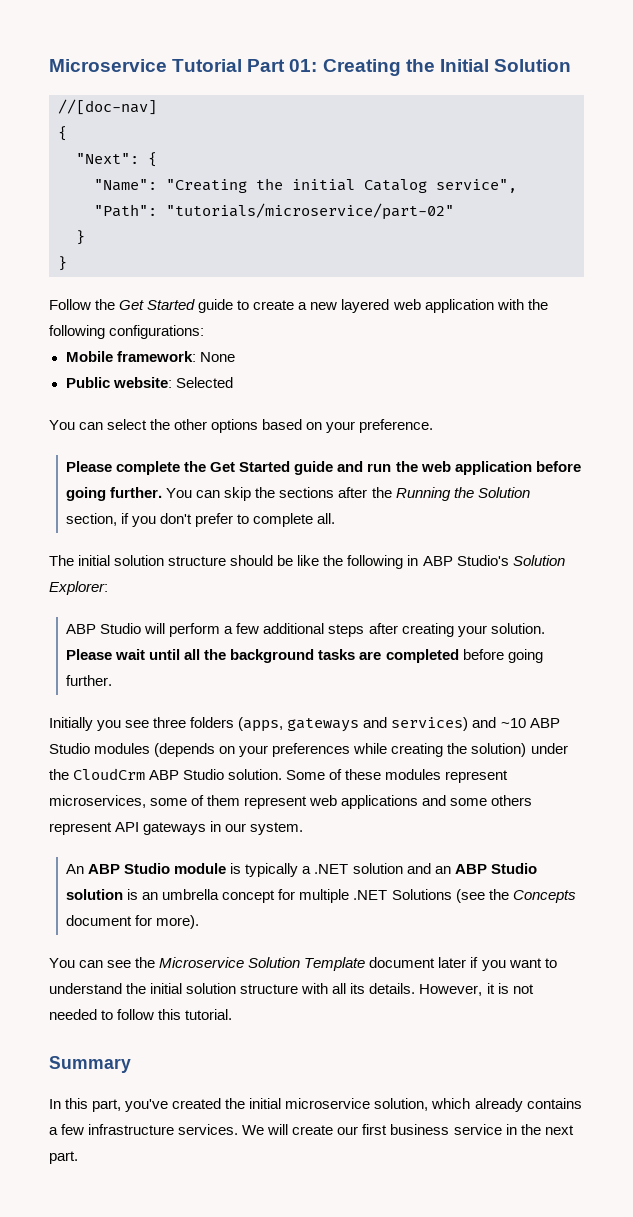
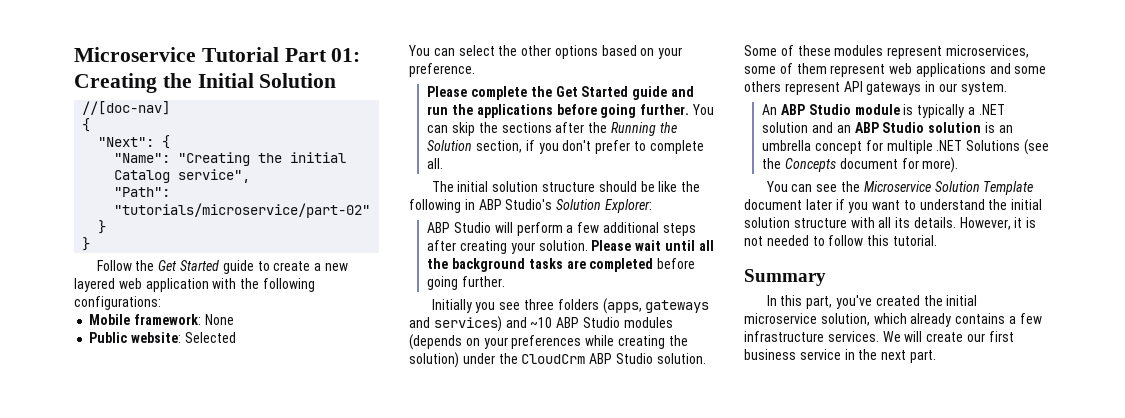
[420,461,532,475] web application -> [476,104,553,118] applications

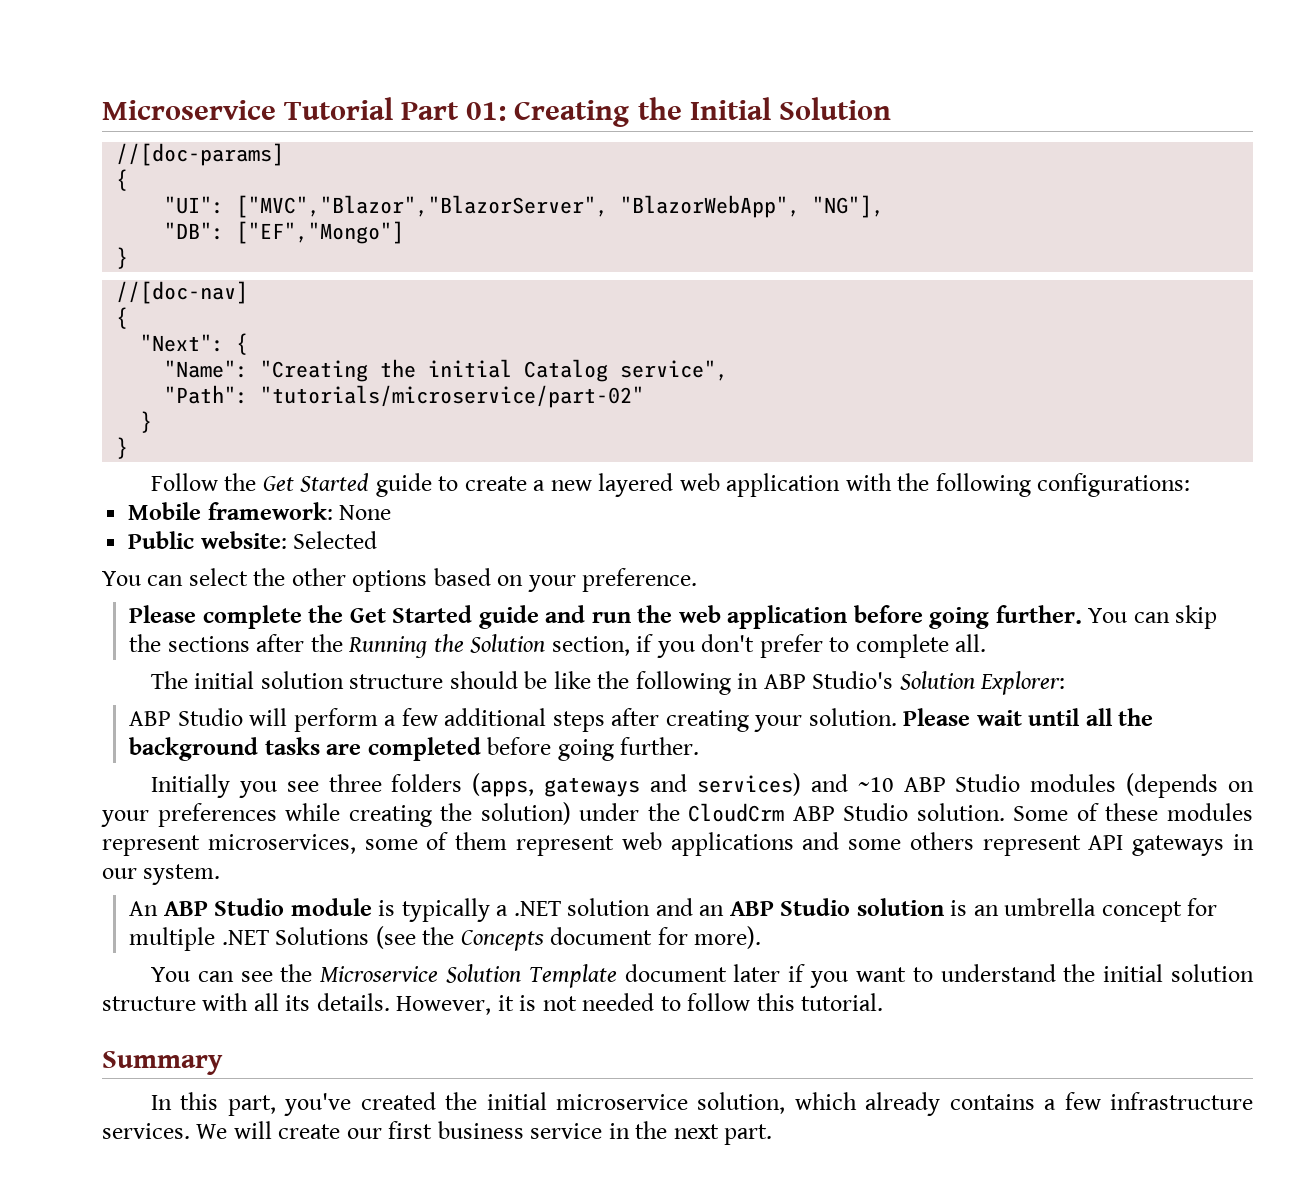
(337, 80) none -> [116,143,285,166] [116,169,129,191] [164,195,885,218] [164,221,405,244] [116,247,129,269] // //[doc-params] // { // "UI": ["MVC","Blazor","BlazorServer", "BlazorWebApp", "NG"], // "DB": ["EF","Mongo"] // }
[476,104,553,118] applications -> [678,605,848,629] web application

